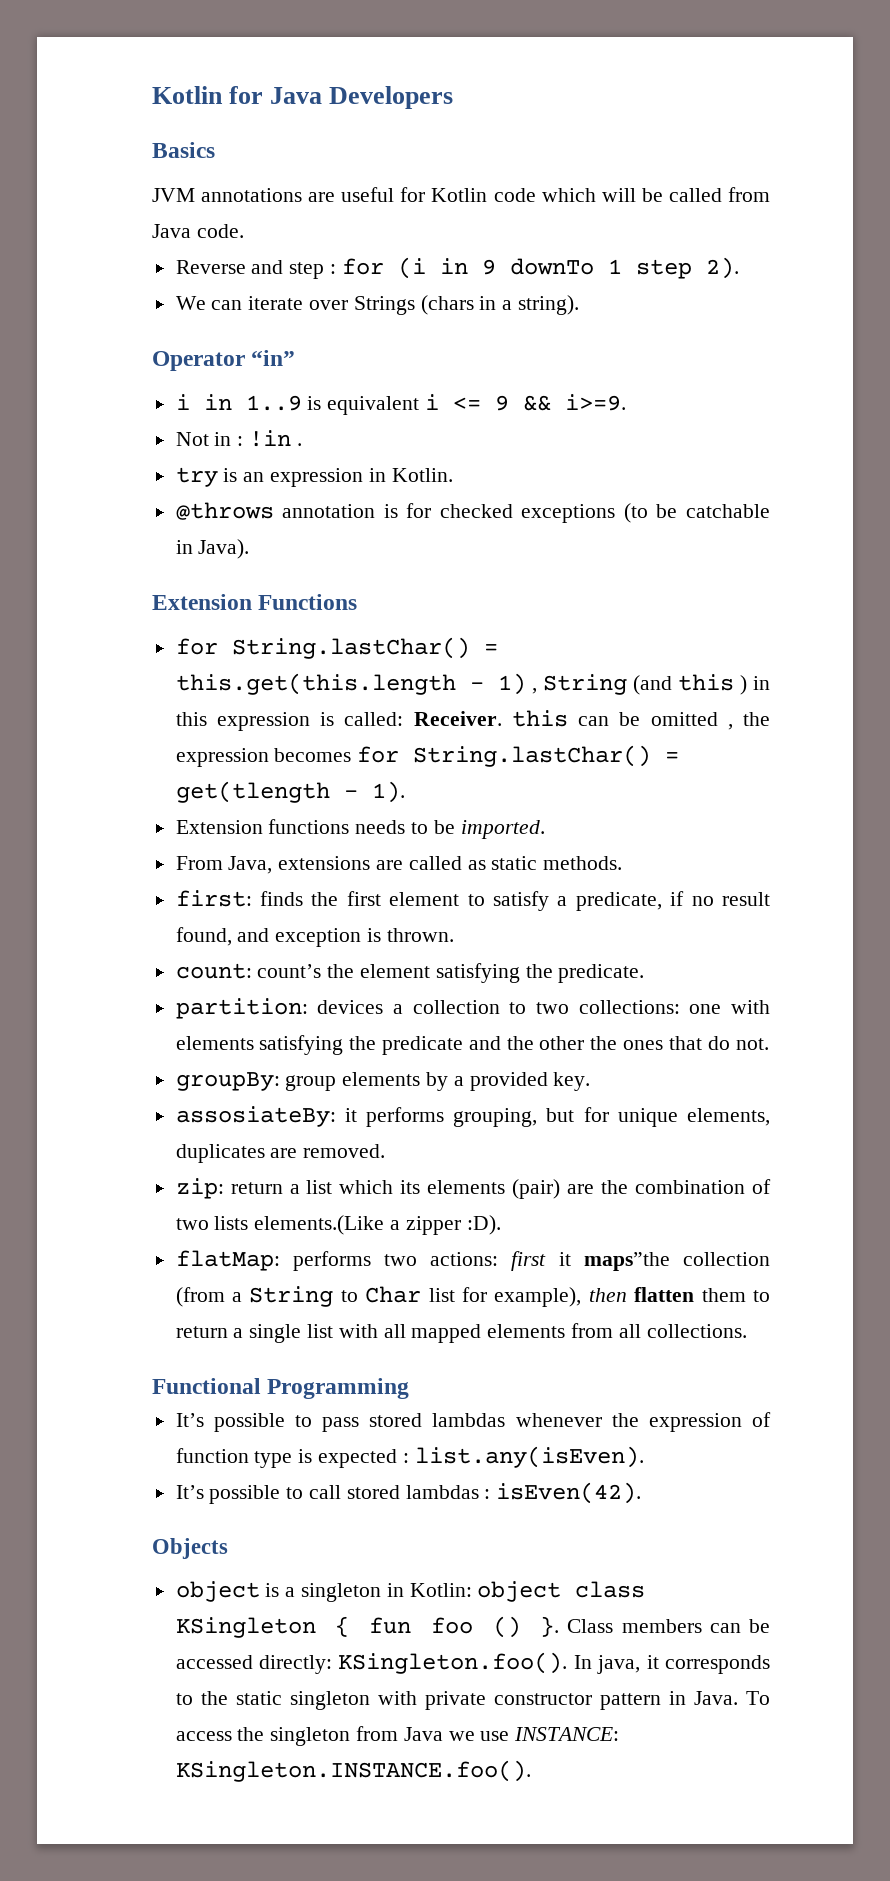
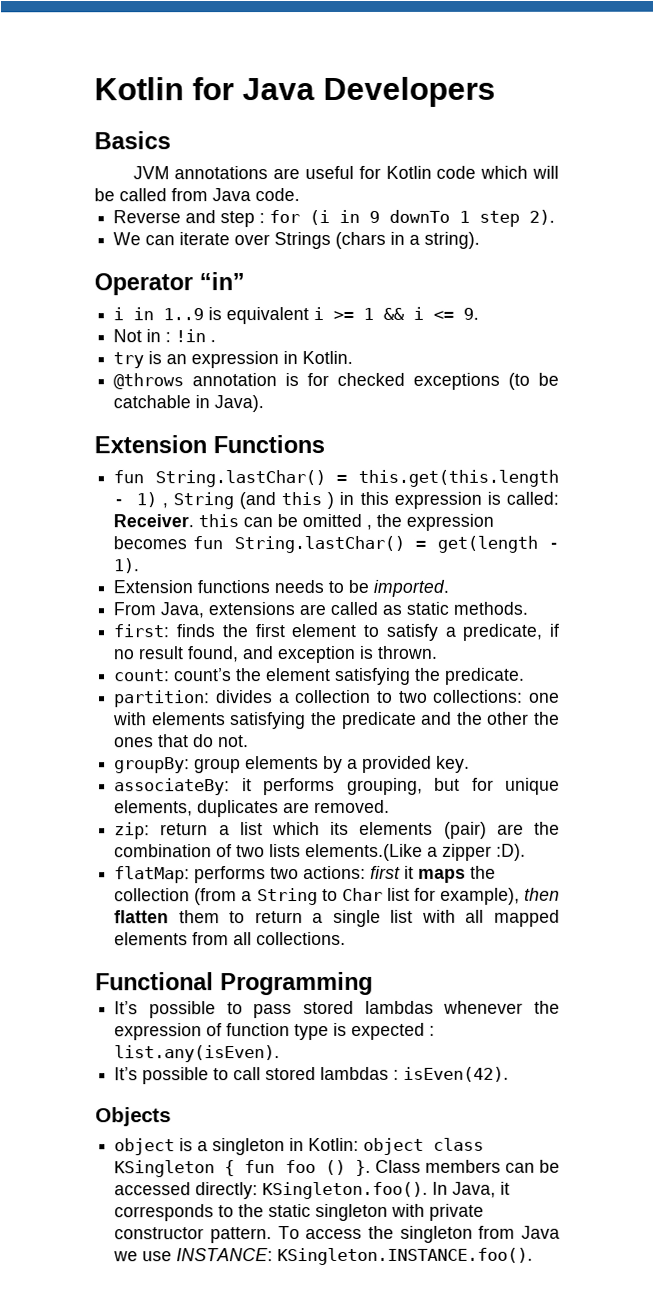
[453,394,627,411] <= 9 && i>=9. -> [333,306,480,320] >= 1 && i <= 9.
[175,638,218,655] for -> [113,470,145,484] fun
[357,745,680,767] [175,781,330,803] for String.lastChar() = get(tlength -> [192,535,538,554] fun String.lastChar() = get(length
[317,1000,384,1014] devices -> [215,690,273,704] divides
[175,1106,336,1127] assosiateBy: -> [114,778,231,796] associateBy:
[583,1252,670,1271] maps”the -> [418,865,497,883] maps the
[597,1655,641,1674] java, -> [452,1181,497,1198] Java,
[599,1691,738,1710] pattern in Java. -> [209,1227,272,1244] pattern.

